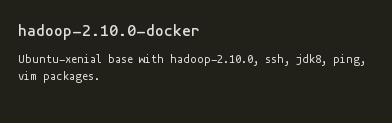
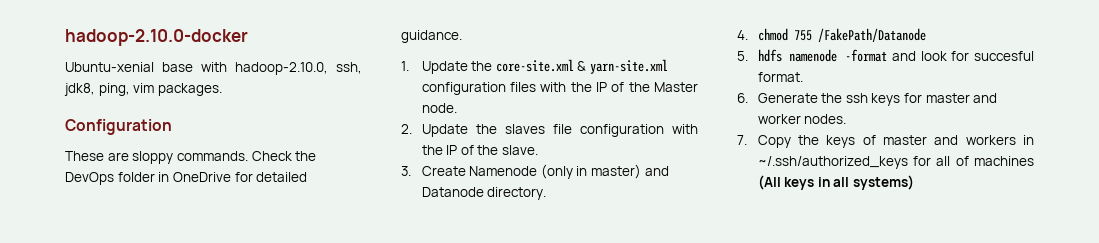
(100, 77) none -> [65,119,172,135] [65,151,317,164] [65,172,308,185] [401,30,462,43] [401,59,669,74] [421,82,698,95] [421,103,457,113] [401,124,698,137] [421,145,539,155] [401,164,669,179] [421,187,547,200] [737,28,926,42] [737,49,1034,62] [757,72,803,82] [737,93,998,106] [757,114,847,124] [737,135,1034,148] [757,156,1034,169] [757,175,915,190] // Configuration // These are sloppy commands. Check the DevOps folder in OneDrive for detailed guidance. // 1. Update the core-site.xml & yarn-site.xml configuration files with the IP of the Master node. // 2. Update the slaves file configuration with the IP of the slave. // 3. Create Namenode (only in master) and Datanode directory. // 4. chmod 755 /FakePath/Datanode // 5. hdfs namenode -format and look for succesful format. // 6. Generate the ssh keys for master and worker nodes. // 7. Copy the keys of master and workers in ~/.ssh/authorized_keys for all of machines (All keys in all systems)

